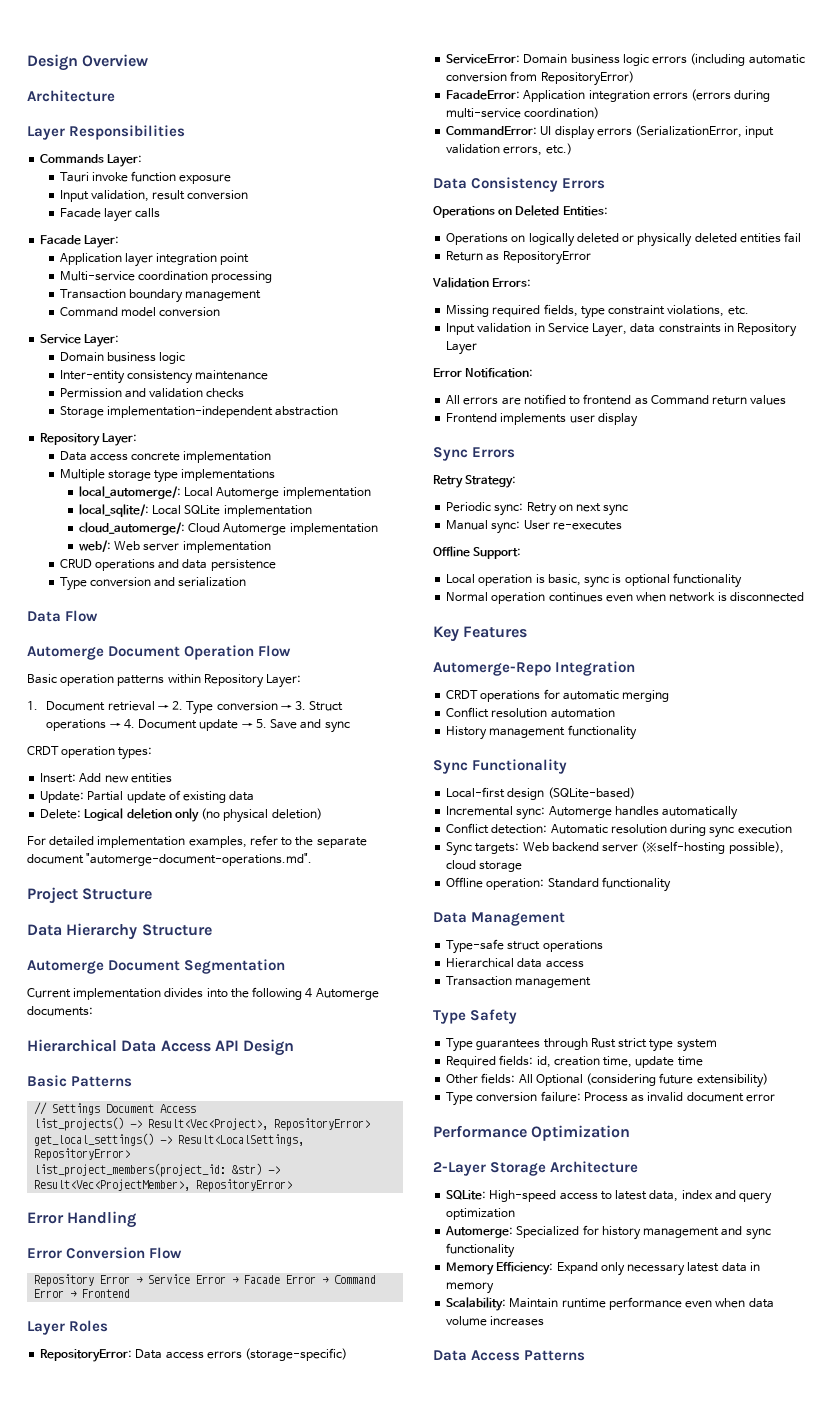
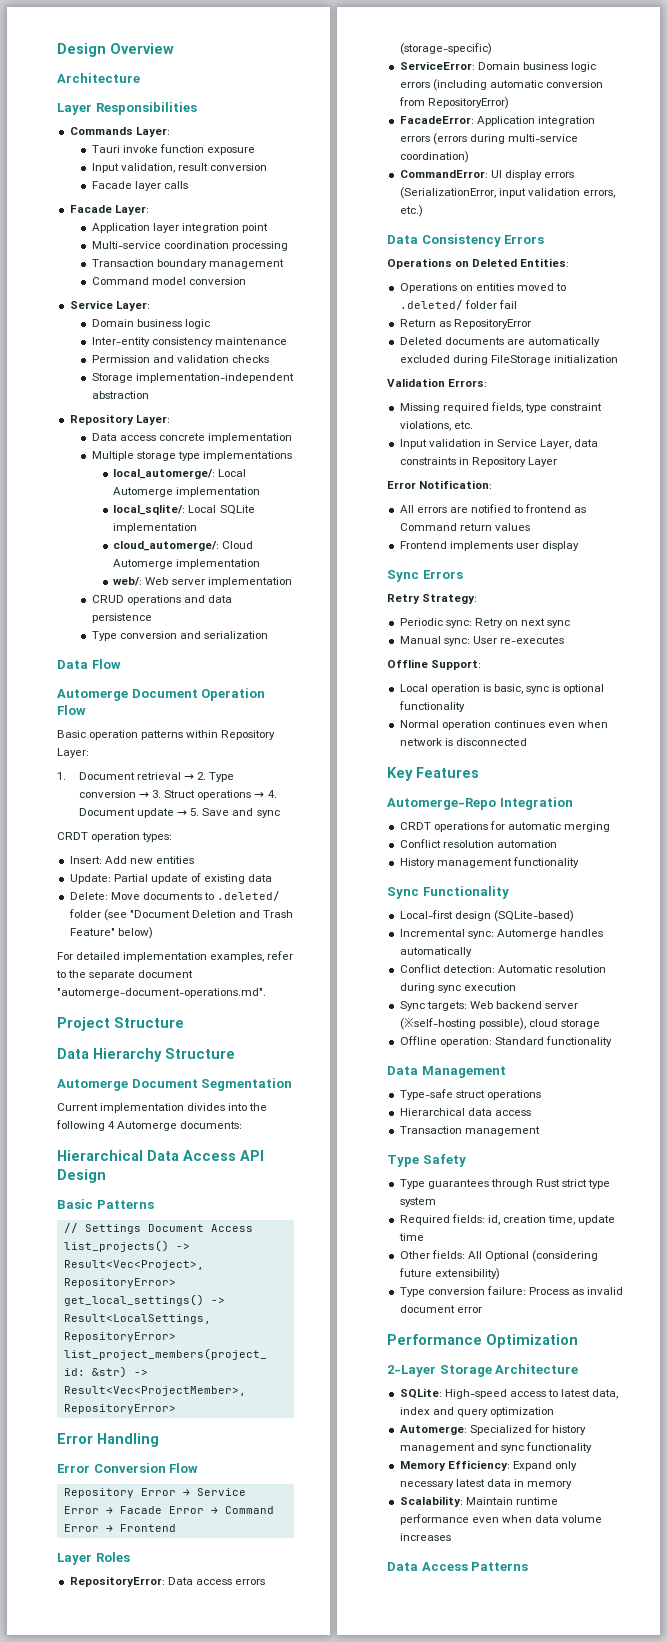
[84,808,322,823] Logical deletion only (no physical deletion) -> [110,891,281,901] [68,909,294,921] [69,927,153,939] Move documents to .deleted/ folder (see "Document Deletion and Trash Feature" below)
[528,232,802,247] [446,251,591,265] logically deleted or physically deleted entities fail // Return as RepositoryError -> [475,283,567,291] [399,300,517,310] [399,319,531,329] [399,337,600,347] [399,355,618,365] entities moved to .deleted/ folder fail // Return as RepositoryError // Deleted documents are automatically excluded during FileStorage initialization

